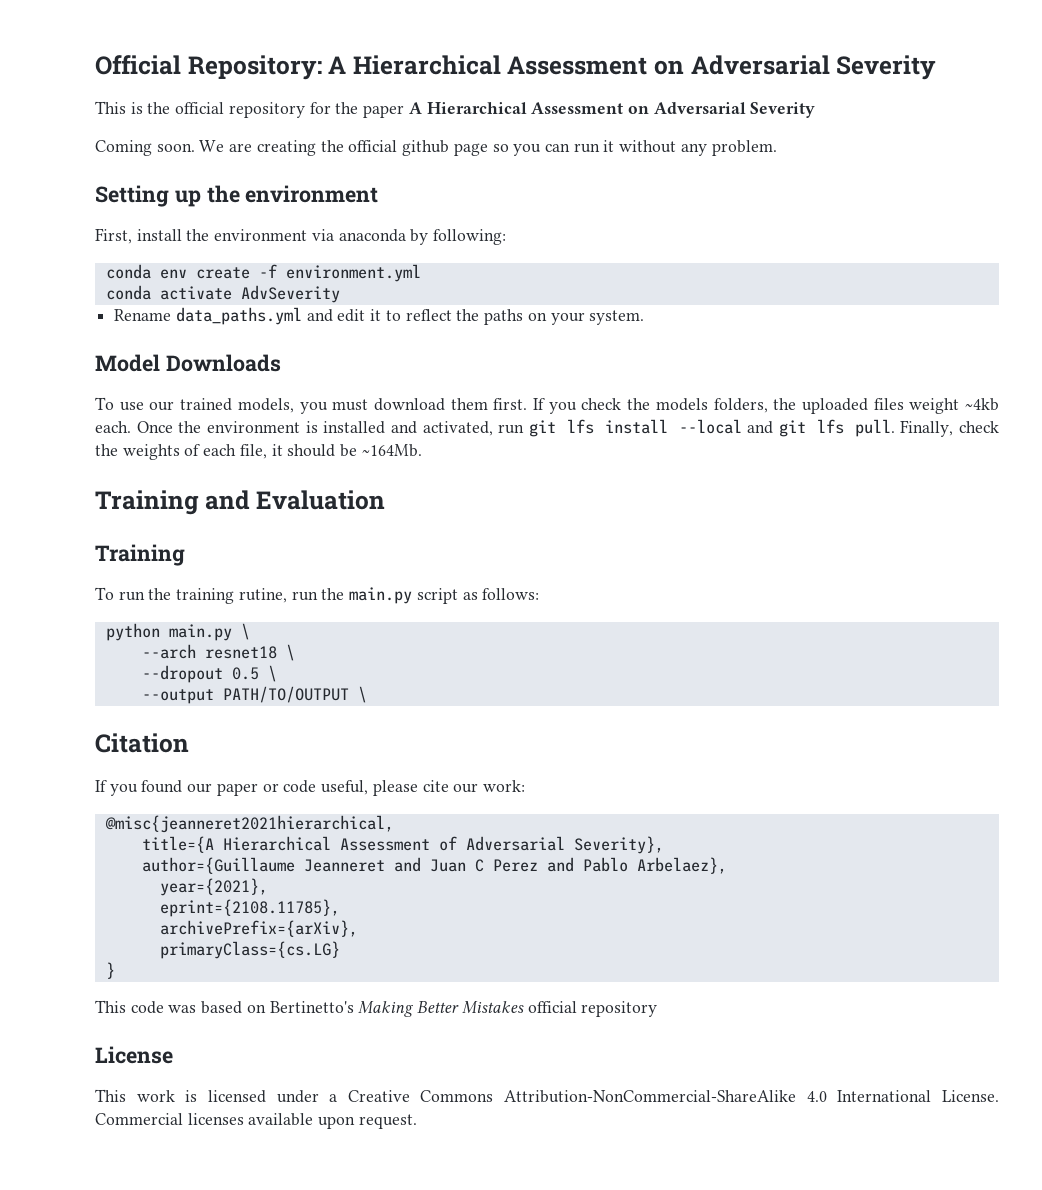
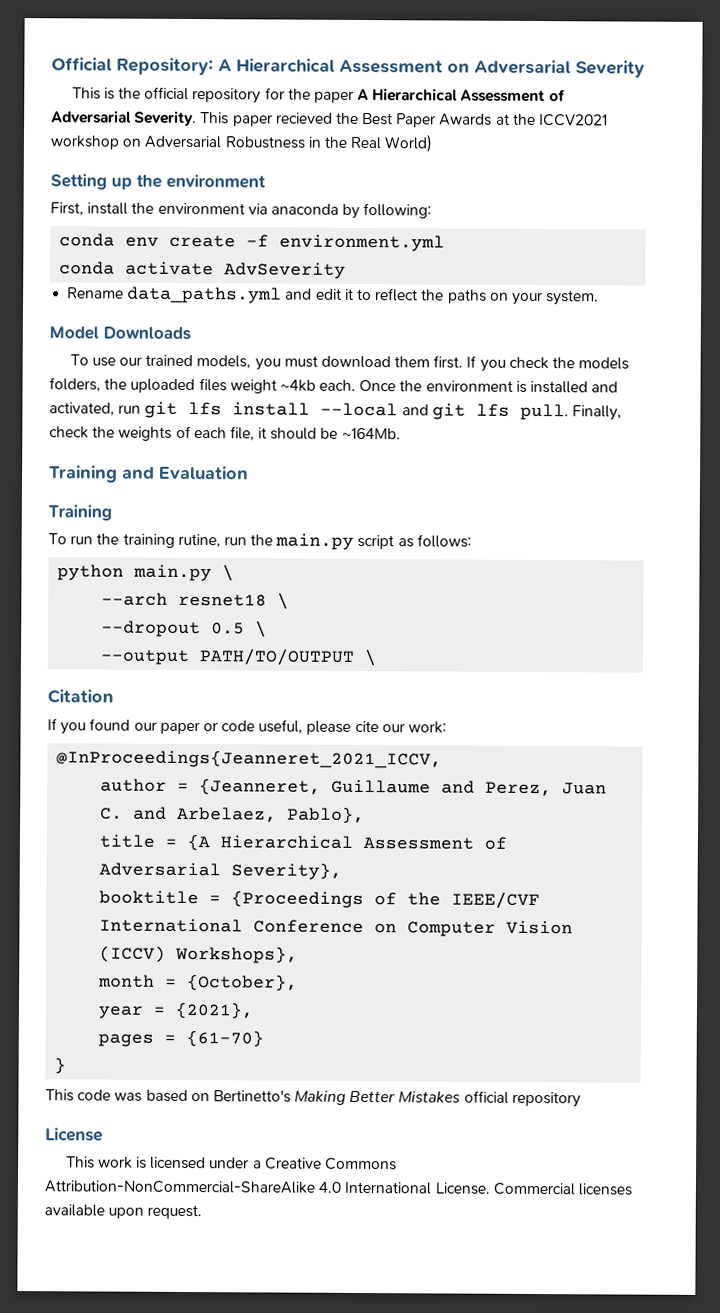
[627,102,816,118] [95,140,777,156] on Adversarial Severity // Coming soon. We are creating the official github page so you can run it without any problem. -> [548,89,565,102] [51,110,609,128] [50,134,434,153] of Adversarial Severity. This paper recieved the Best Paper Awards at the ICCV2021 workshop on Adversarial Robustness in the Real World)
[104,815,394,833] [141,836,214,853] @misc{jeanneret2021hierarchical, // title={A -> [56,749,443,769] [100,778,608,797] [100,806,366,824] [99,834,211,851] @InProceedings{Jeanneret_2021_ICCV, // author = {Jeanneret, Guillaume and Perez, Juan C. and Arbelaez, Pablo}, // title = {A
[141,857,727,874] [159,878,268,896] [159,899,340,917] [159,920,358,937] [159,941,340,959] author={Guillaume Jeanneret and Juan C Perez and Pablo Arbelaez}, // year={2021}, // eprint={2108.11785}, // archivePrefix={arXiv}, // primaryClass={cs.LG} -> [99,890,541,910] [99,918,574,937] [99,945,299,964] [98,974,299,991] [98,1001,255,1019] [98,1030,265,1047] booktitle = {Proceedings of the IEEE/CVF International Conference on Computer Vision (ICCV) Workshops}, // month = {October}, // year = {2021}, // pages = {61-70}

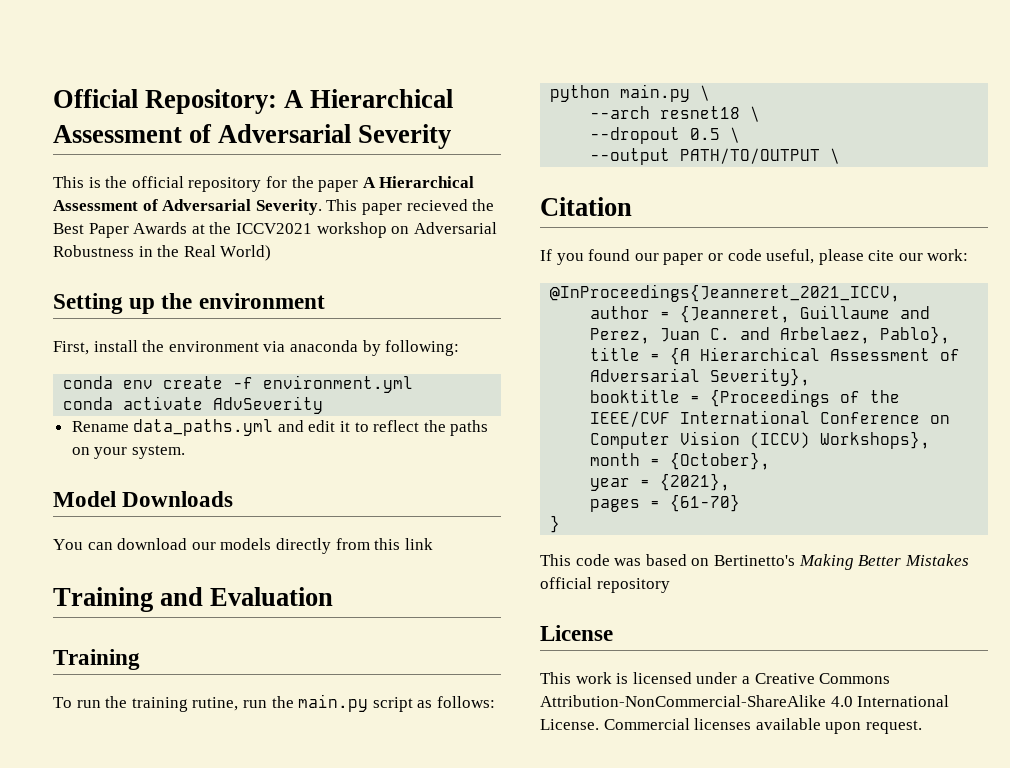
[447,63,470,73] on -> [189,124,213,143] of
[69,354,630,372] [49,377,619,394] [49,401,622,421] [49,425,401,441] To use our trained models, you must download them first. If you check the models folders, the uploaded files weight ~4kb each. Once the environment is installed and activated, run git lfs install --local and git lfs pull. Finally, check the weights of each file, it should be ~164Mb. -> [53,538,433,554] You can download our models directly from this link

